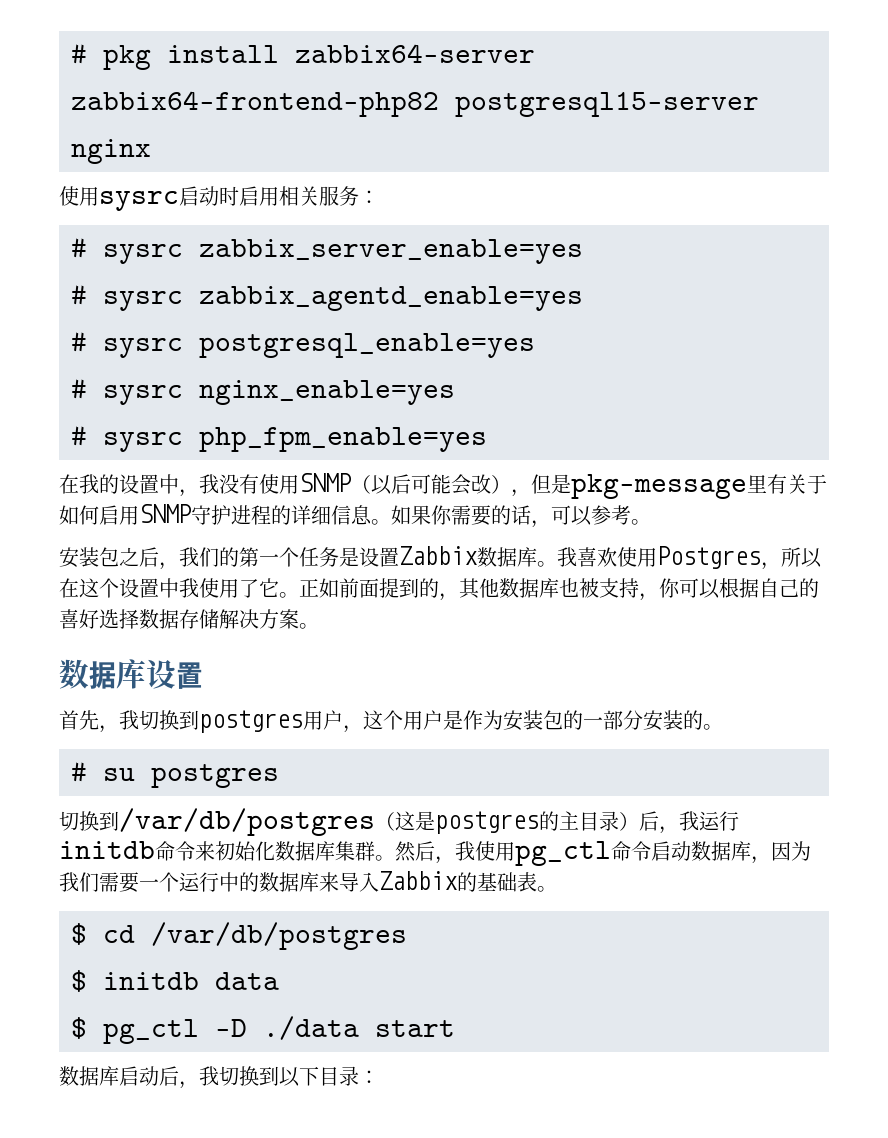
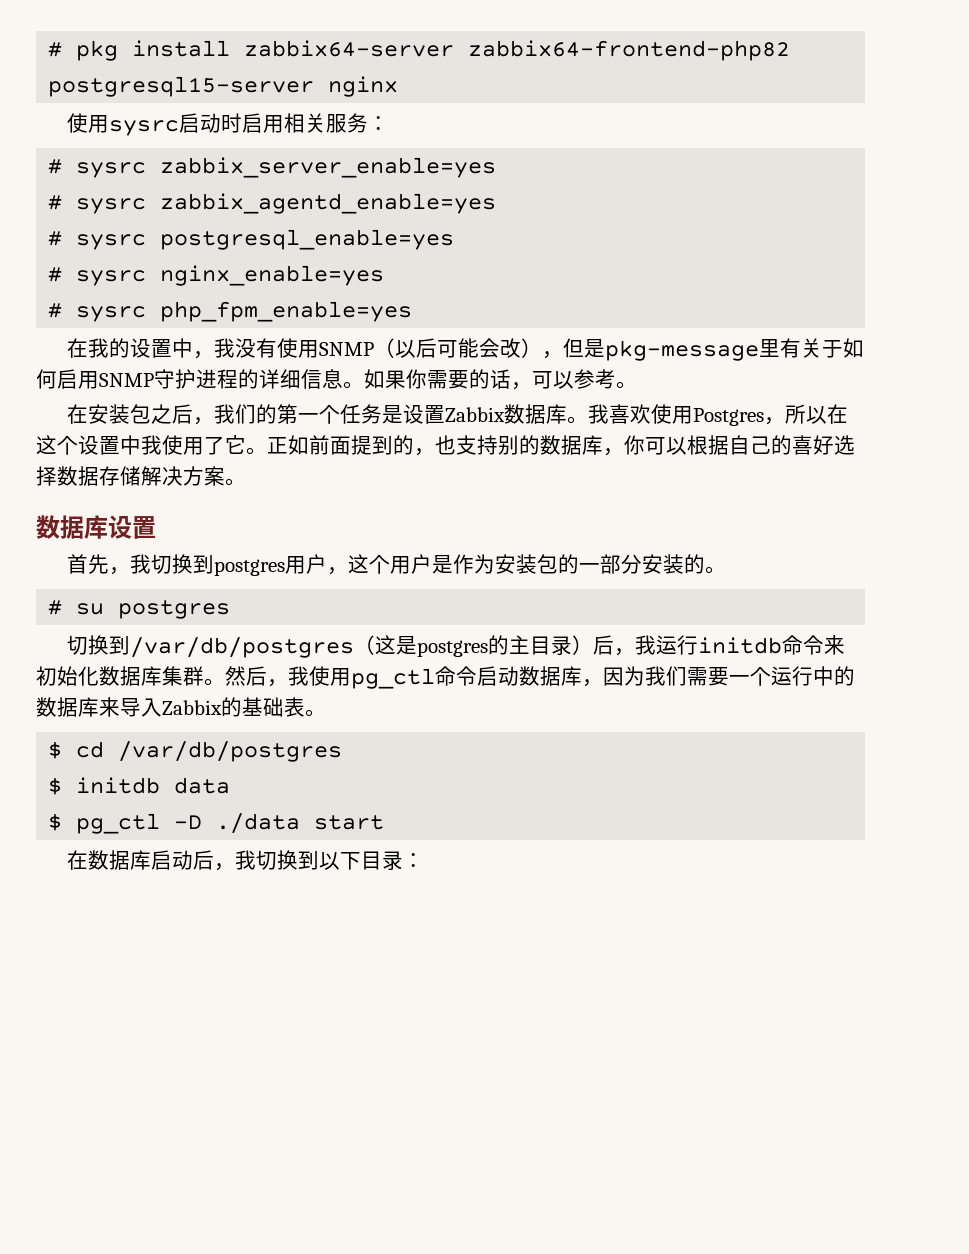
(651, 522) none -> [66,404,88,424] 在
[459,578,639,599] 其他数据库也被支持 -> [435,435,603,455] 也支持别的数据库
(455, 1028) none -> [66,850,88,870] 在

